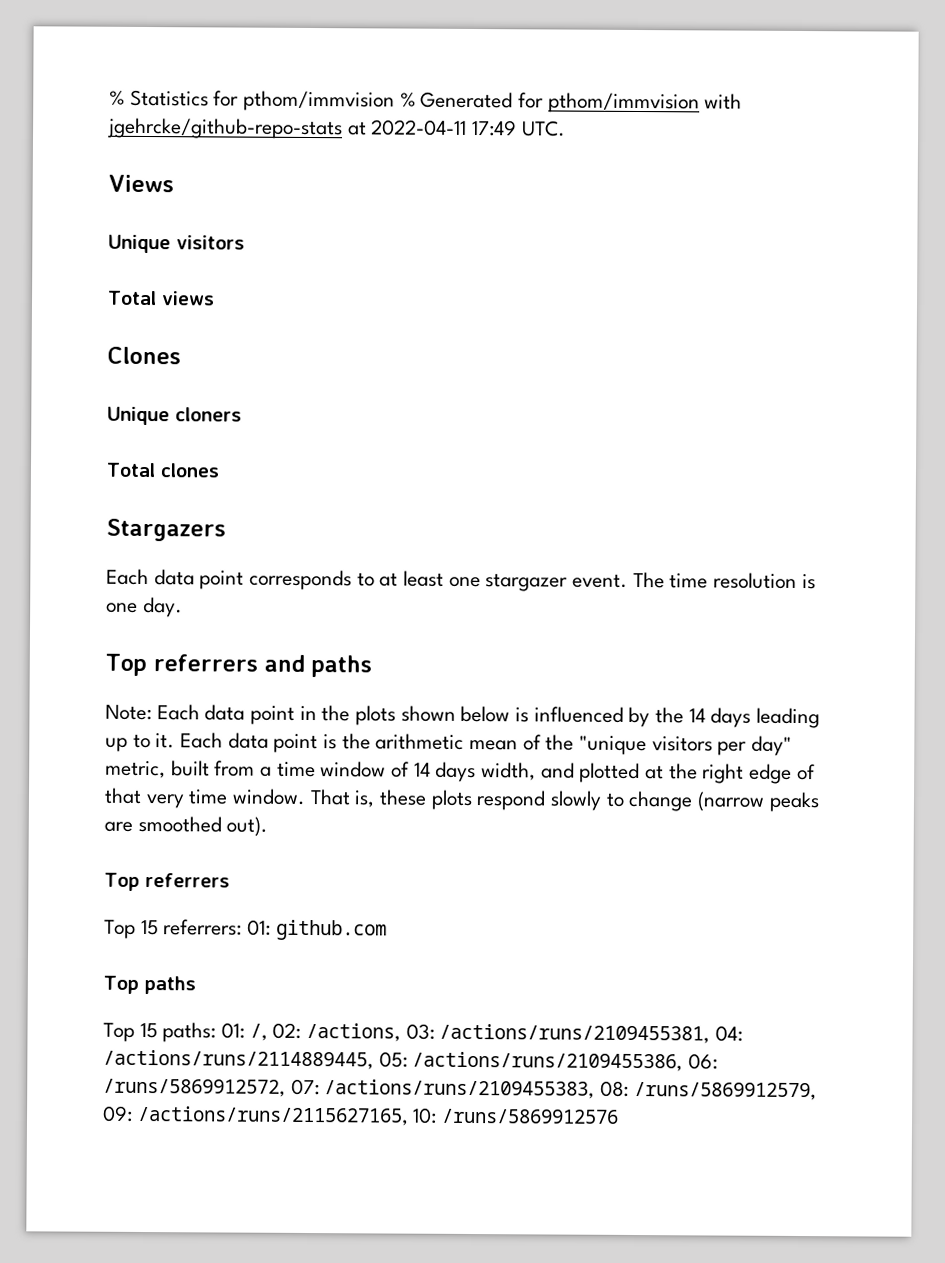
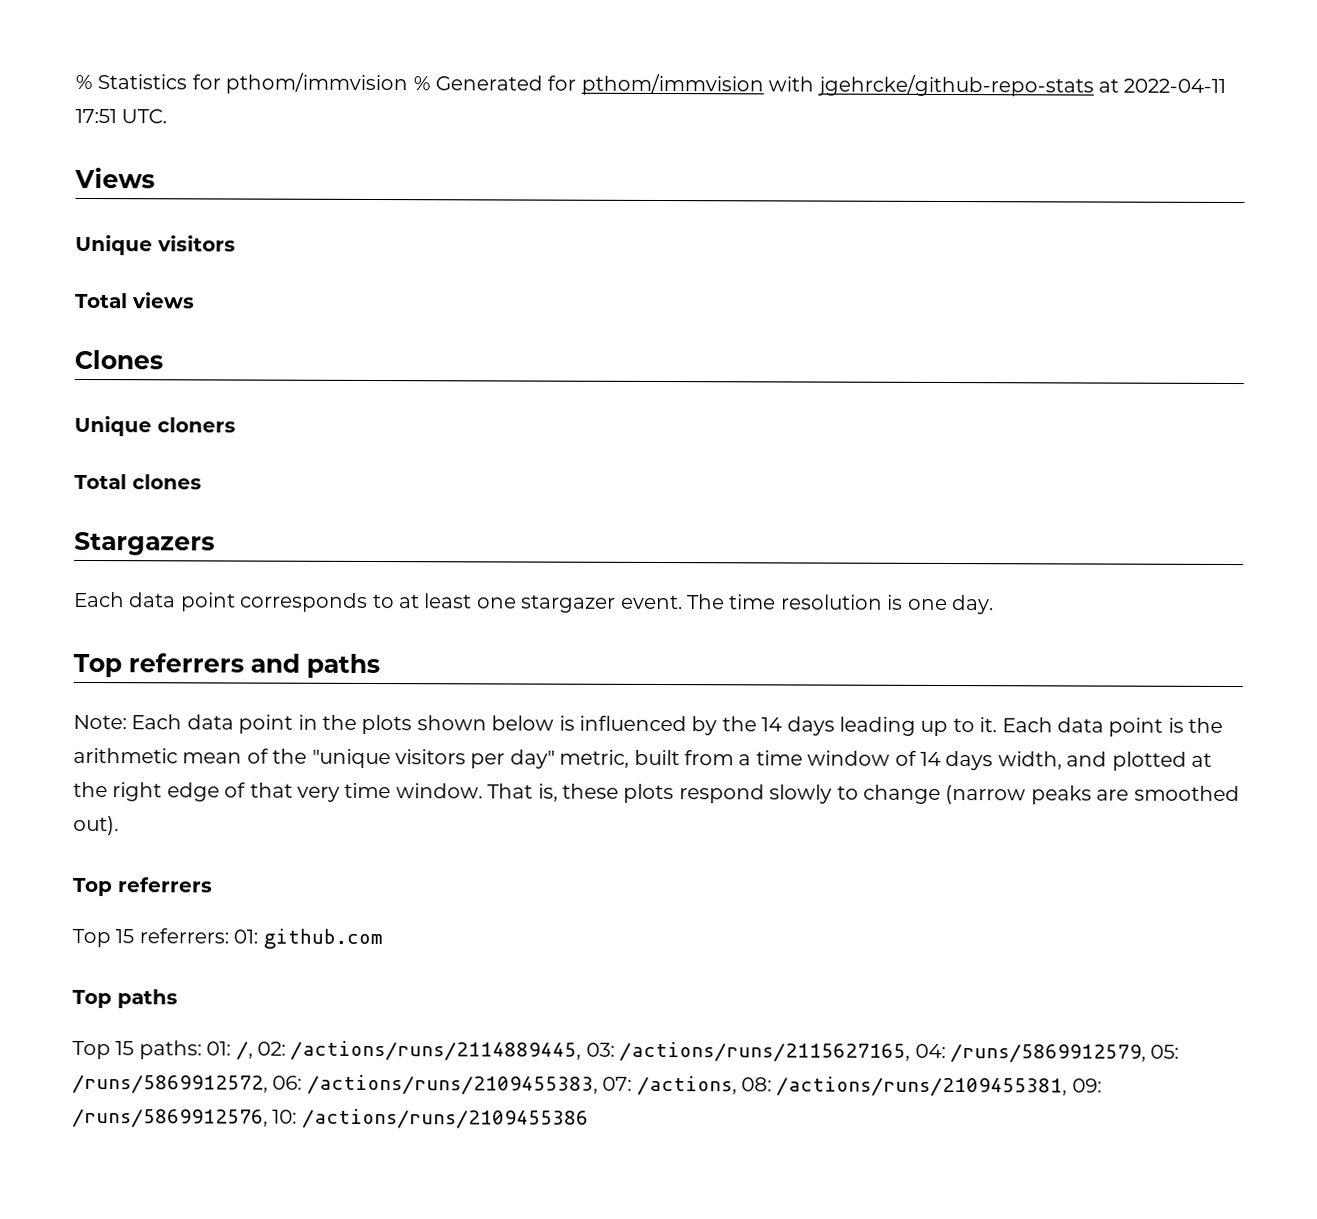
[472,119,518,137] 17:49 -> [75,108,117,124] 17:51
[306,1022,744,1044] [103,1049,719,1072] [103,1078,817,1101] [102,1105,620,1126] /actions, 03: /actions/runs/2109455381, 04: /actions/runs/2114889445, 05: /actions/runs/2109455386, 06: /runs/5869912572, 07: /actions/runs/2109455383, 08: /runs/5869912579, 09: /actions/runs/2115627165, 10: /runs/5869912576 -> [290,1040,1180,1063] [72,1074,1102,1097] [72,1108,589,1129] /actions/runs/2114889445, 03: /actions/runs/2115627165, 04: /runs/5869912579, 05: /runs/5869912572, 06: /actions/runs/2109455383, 07: /actions, 08: /actions/runs/2109455381, 09: /runs/5869912576, 10: /actions/runs/2109455386

